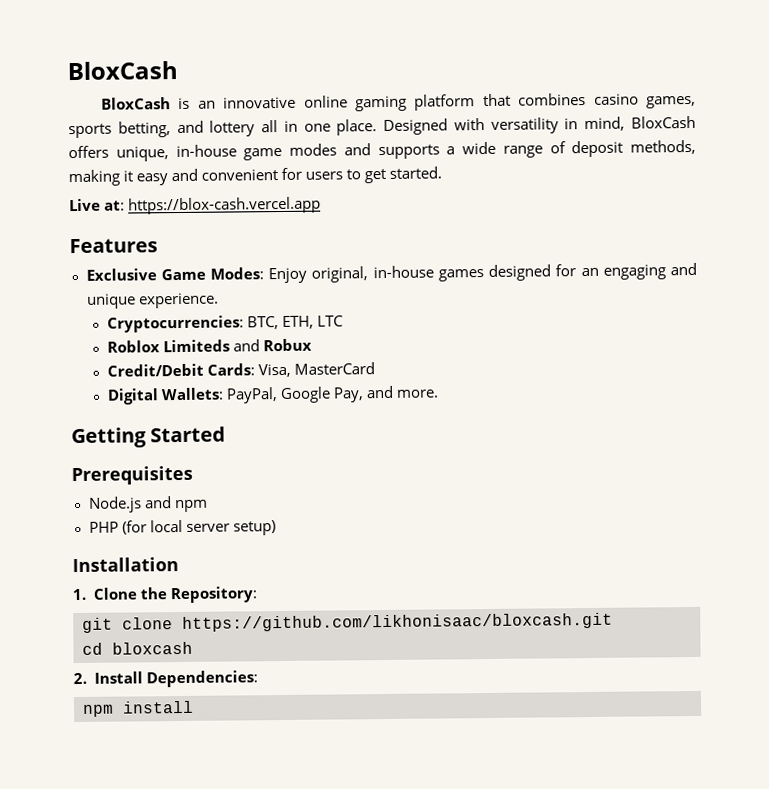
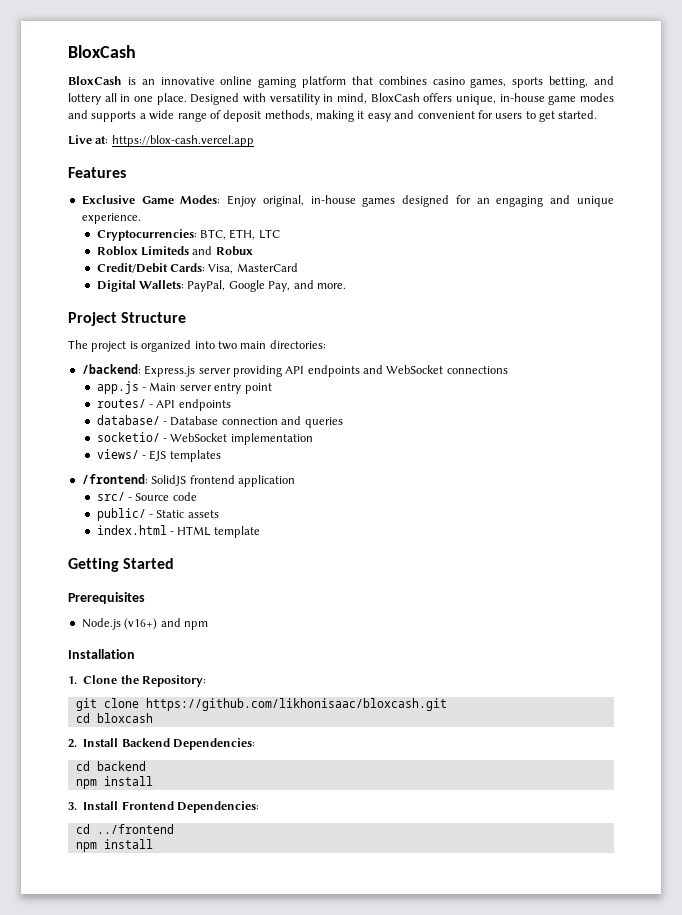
(439, 393) none -> [68,312,187,326] [68,340,326,352] [81,364,508,377] [96,381,272,394] [96,399,231,411] [96,415,343,428] [96,432,313,445] [96,449,221,462] [81,474,295,487] [96,492,197,501] [96,508,219,521] [96,525,260,538] // Project Structure // The project is organized into two main directories: // /backend: Express.js server providing API endpoints and WebSocket connections // app.js - Main server entry point // routes/ - API endpoints // database/ - Database connection and queries // socketio/ - WebSocket implementation // views/ - EJS templates // /frontend: SolidJS frontend application // src/ - Source code // public/ - Static assets // index.html - HTML template
(142, 504) none -> [124,618,158,630] (v16+)
[88,519,276,536] // PHP (for local server setup) -> (208, 625) none
[145,670,258,688] [83,700,194,717] Dependencies: // npm install -> [121,738,255,750] [75,761,146,771] [75,776,153,789] [68,801,259,813] [75,824,174,834] [75,839,153,852] Backend Dependencies: // cd backend // npm install // 3. Install Frontend Dependencies: // cd ../frontend // npm install

